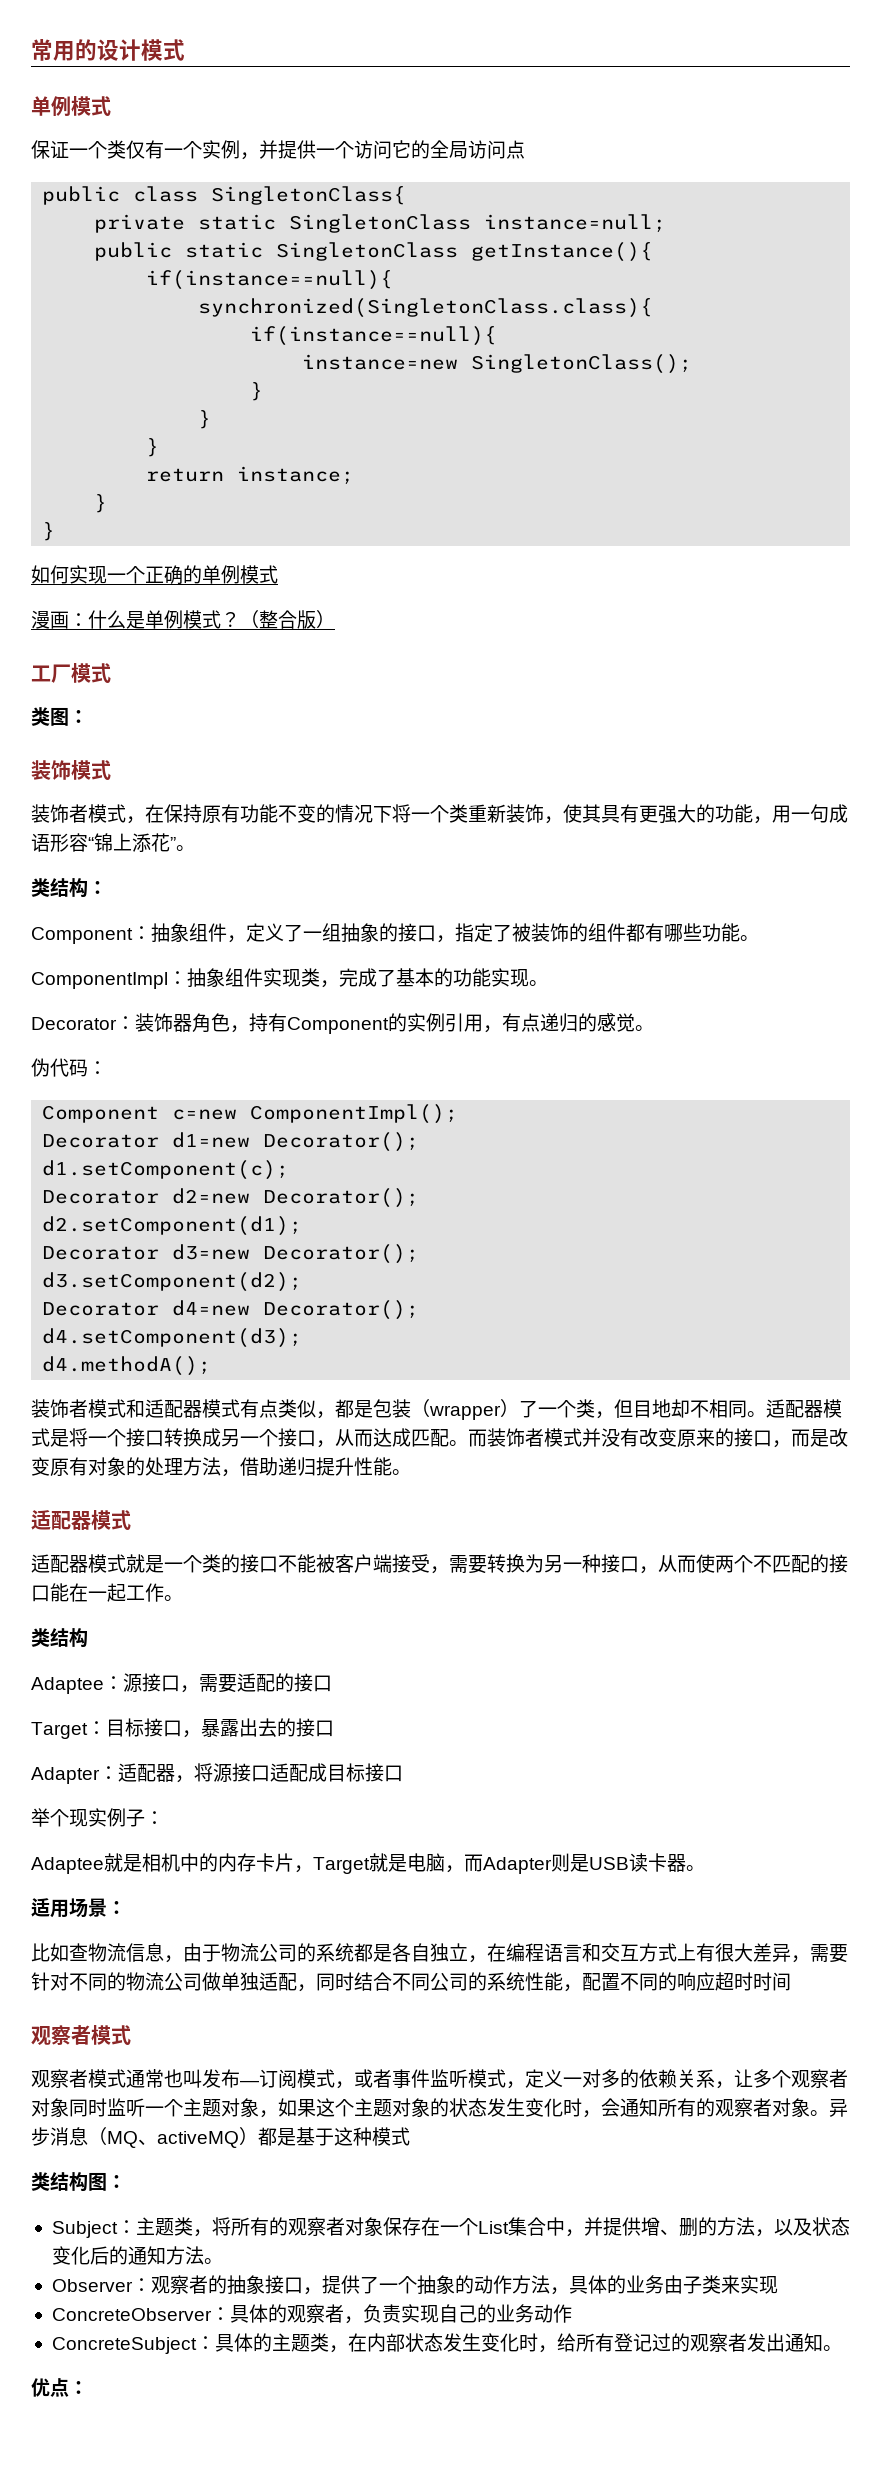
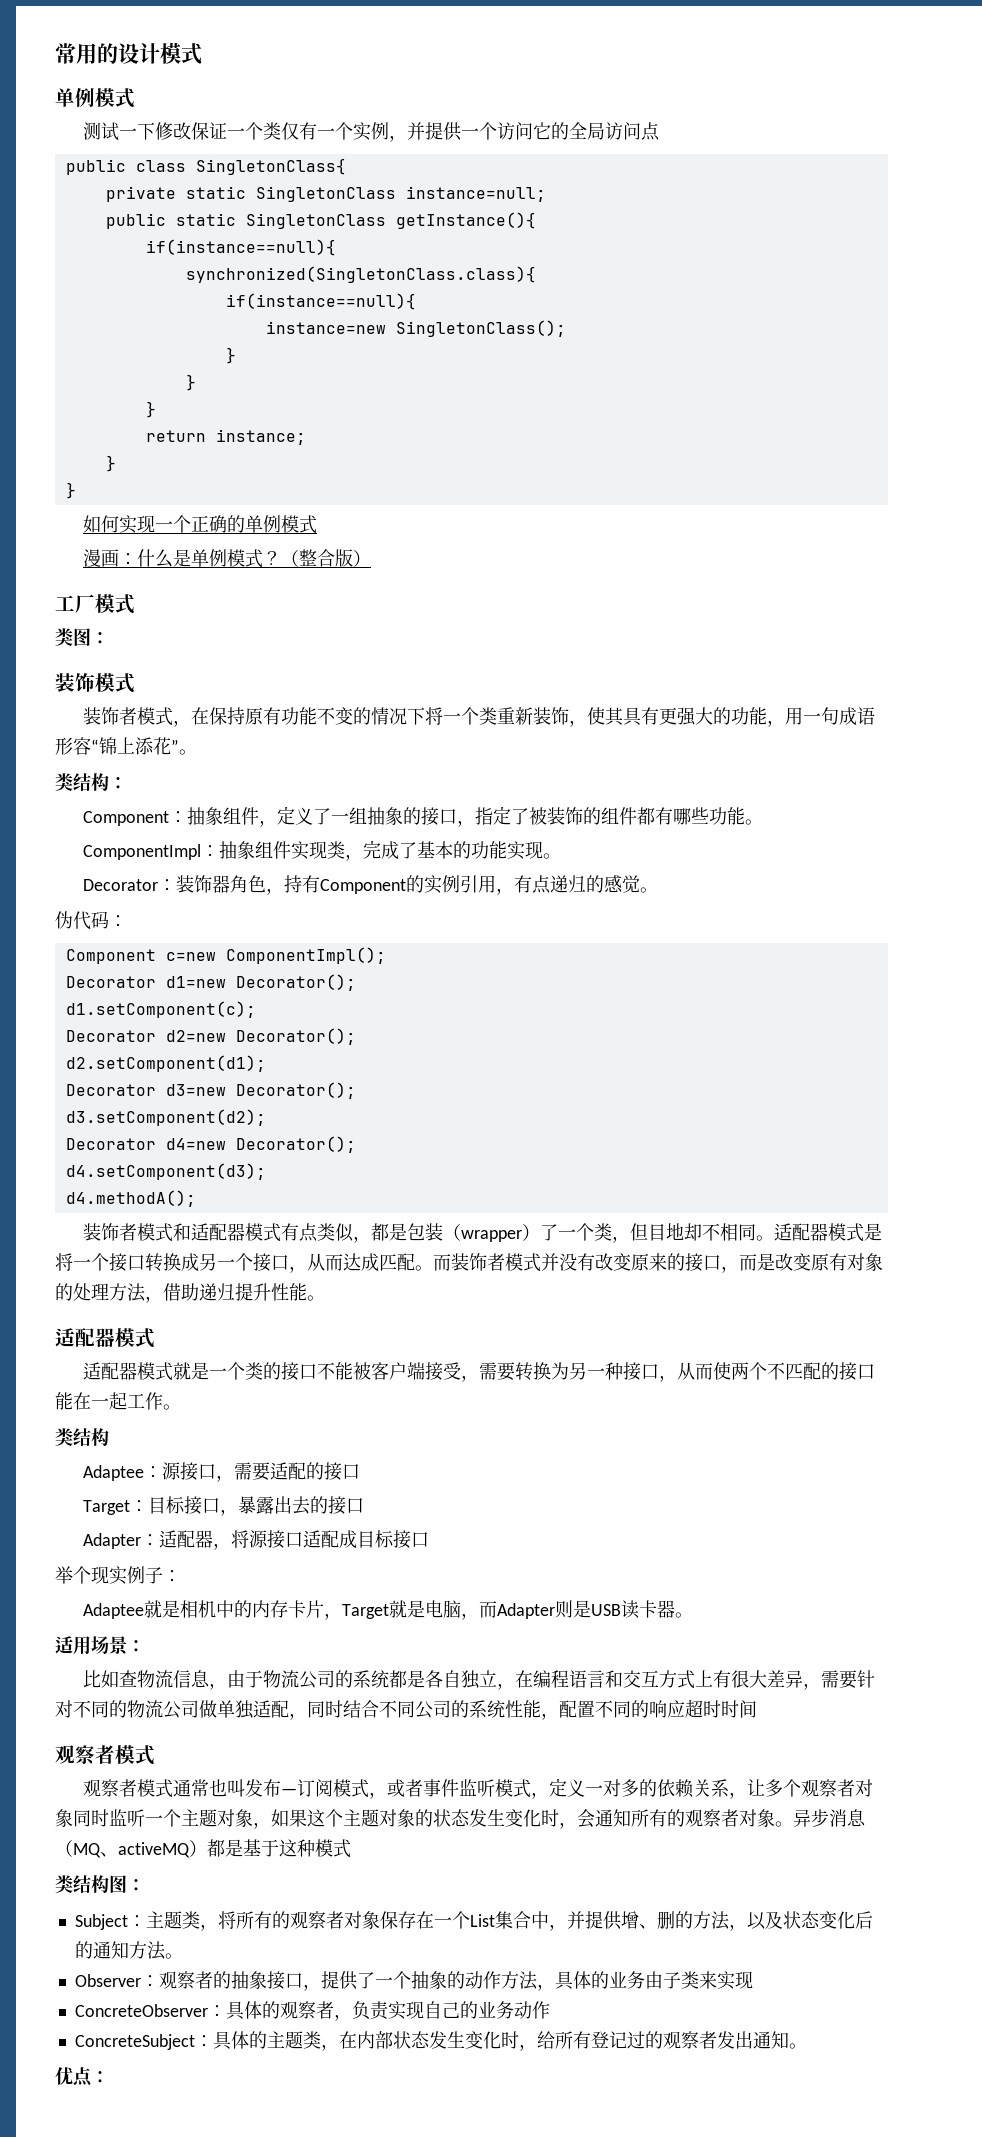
(111, 106) none -> [82,122,191,141] 测试一下修改

